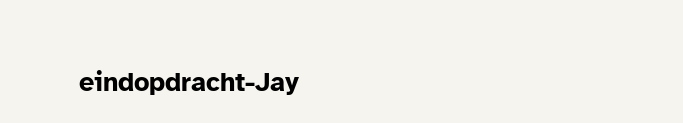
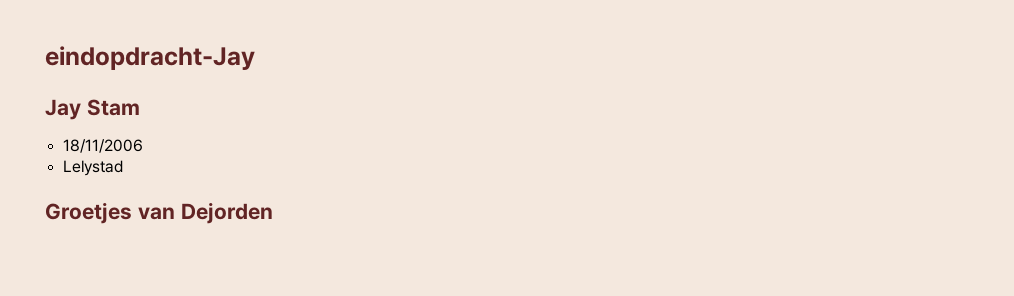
(299, 82) none -> [45,99,140,120] [62,139,143,153] [62,160,123,176] [45,202,273,224] // Jay Stam // 18/11/2006 // Lelystad // Groetjes van Dejorden

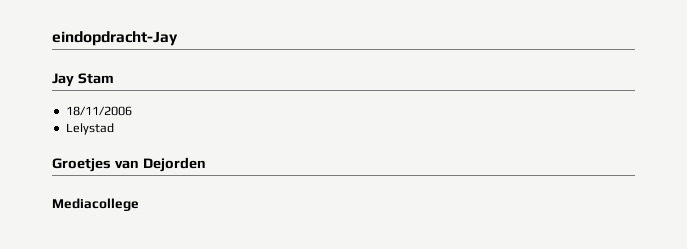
(273, 213) none -> [52,198,139,211] // Mediacollege

